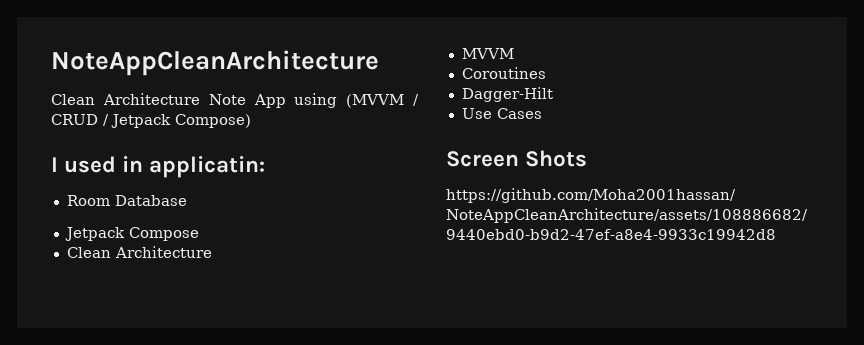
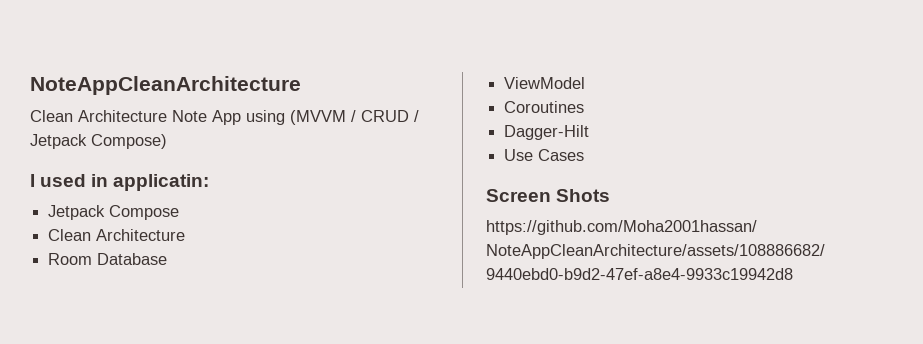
[66,195,187,206] // Room Database -> (210, 182) none
[461,48,514,59] MVVM -> [48,253,168,265] [504,77,586,89] Room Database // ViewModel

